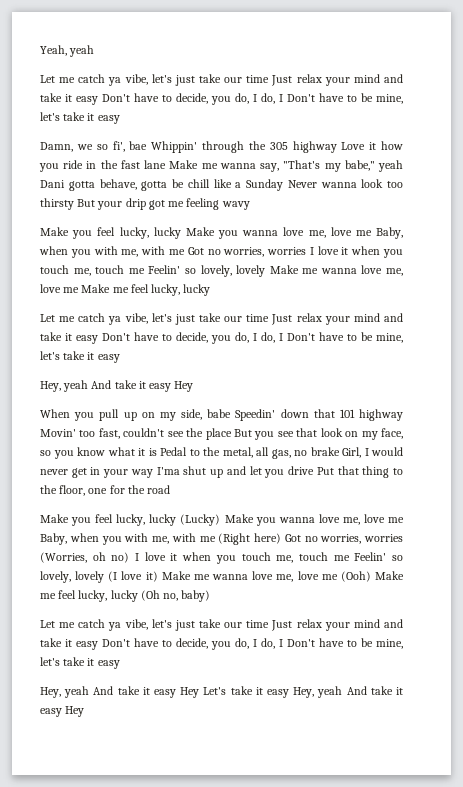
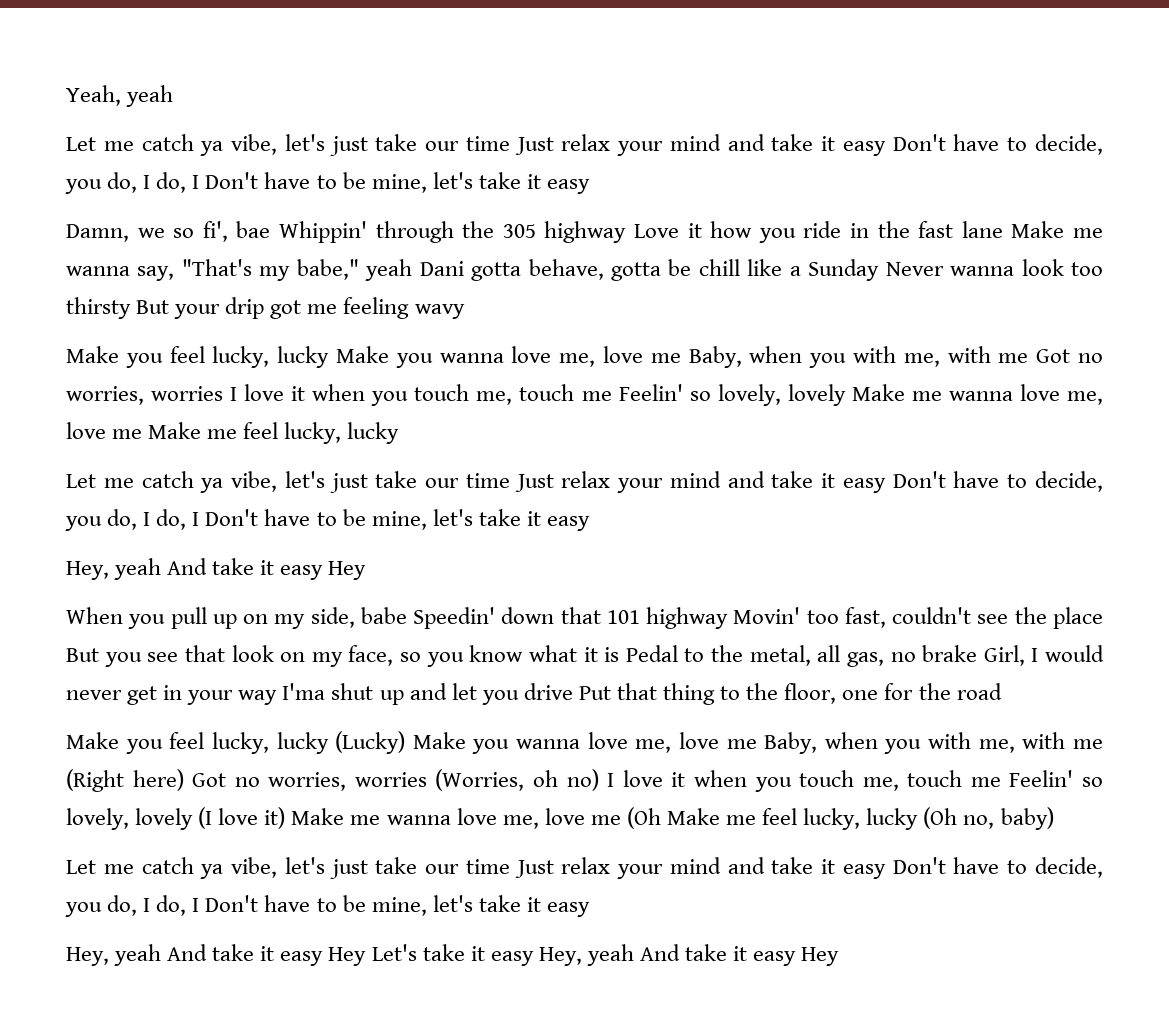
[340,571,371,582] (Ooh) -> [626,807,661,829] (Oh

